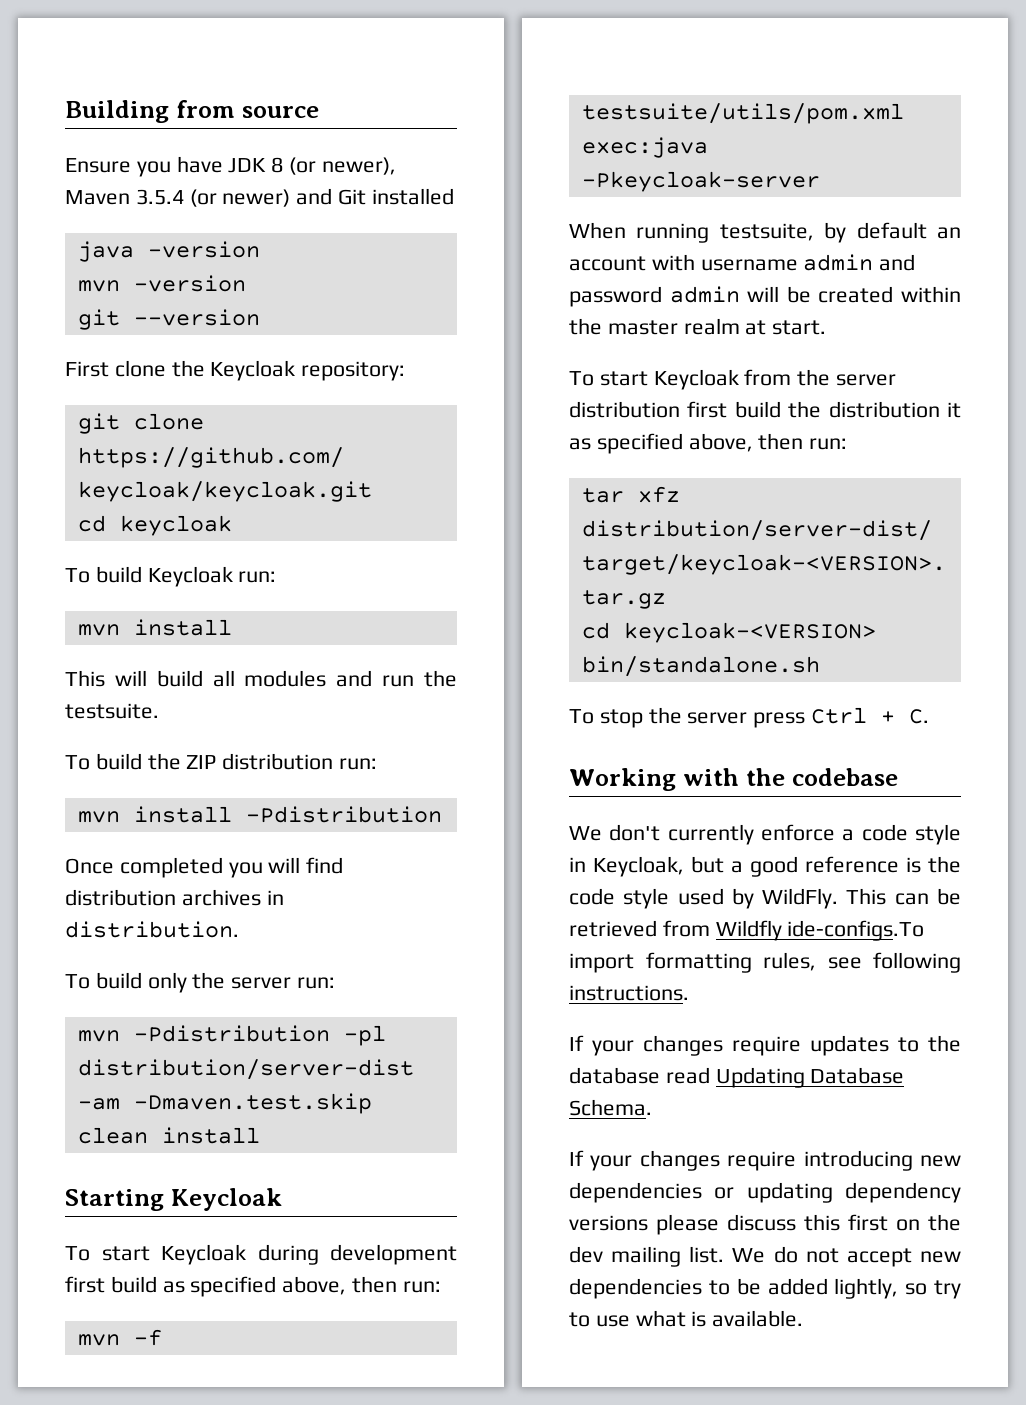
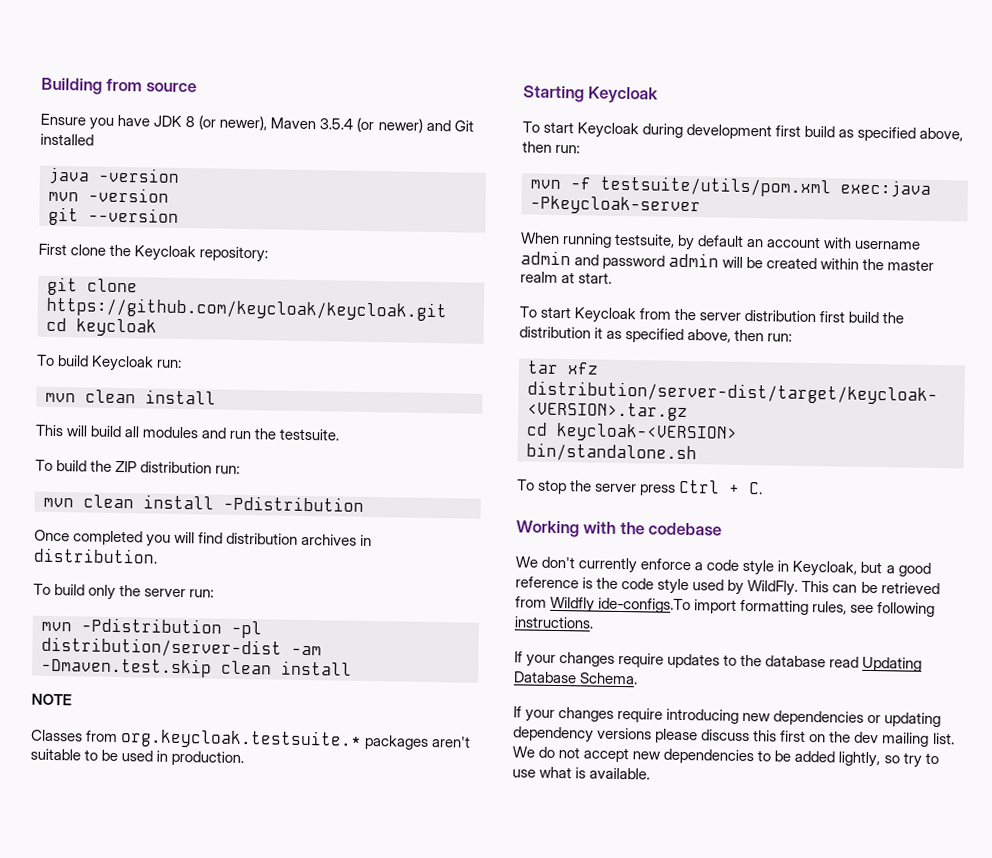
(120, 630) none -> [85,389,136,404] clean
(120, 817) none -> [83,494,134,509] clean
(260, 1135) none -> [31,693,72,706] [30,728,472,750] [30,748,245,767] // NOTE // Classes from org.keycloak.testsuite.* packages aren't suitable to be used in production.

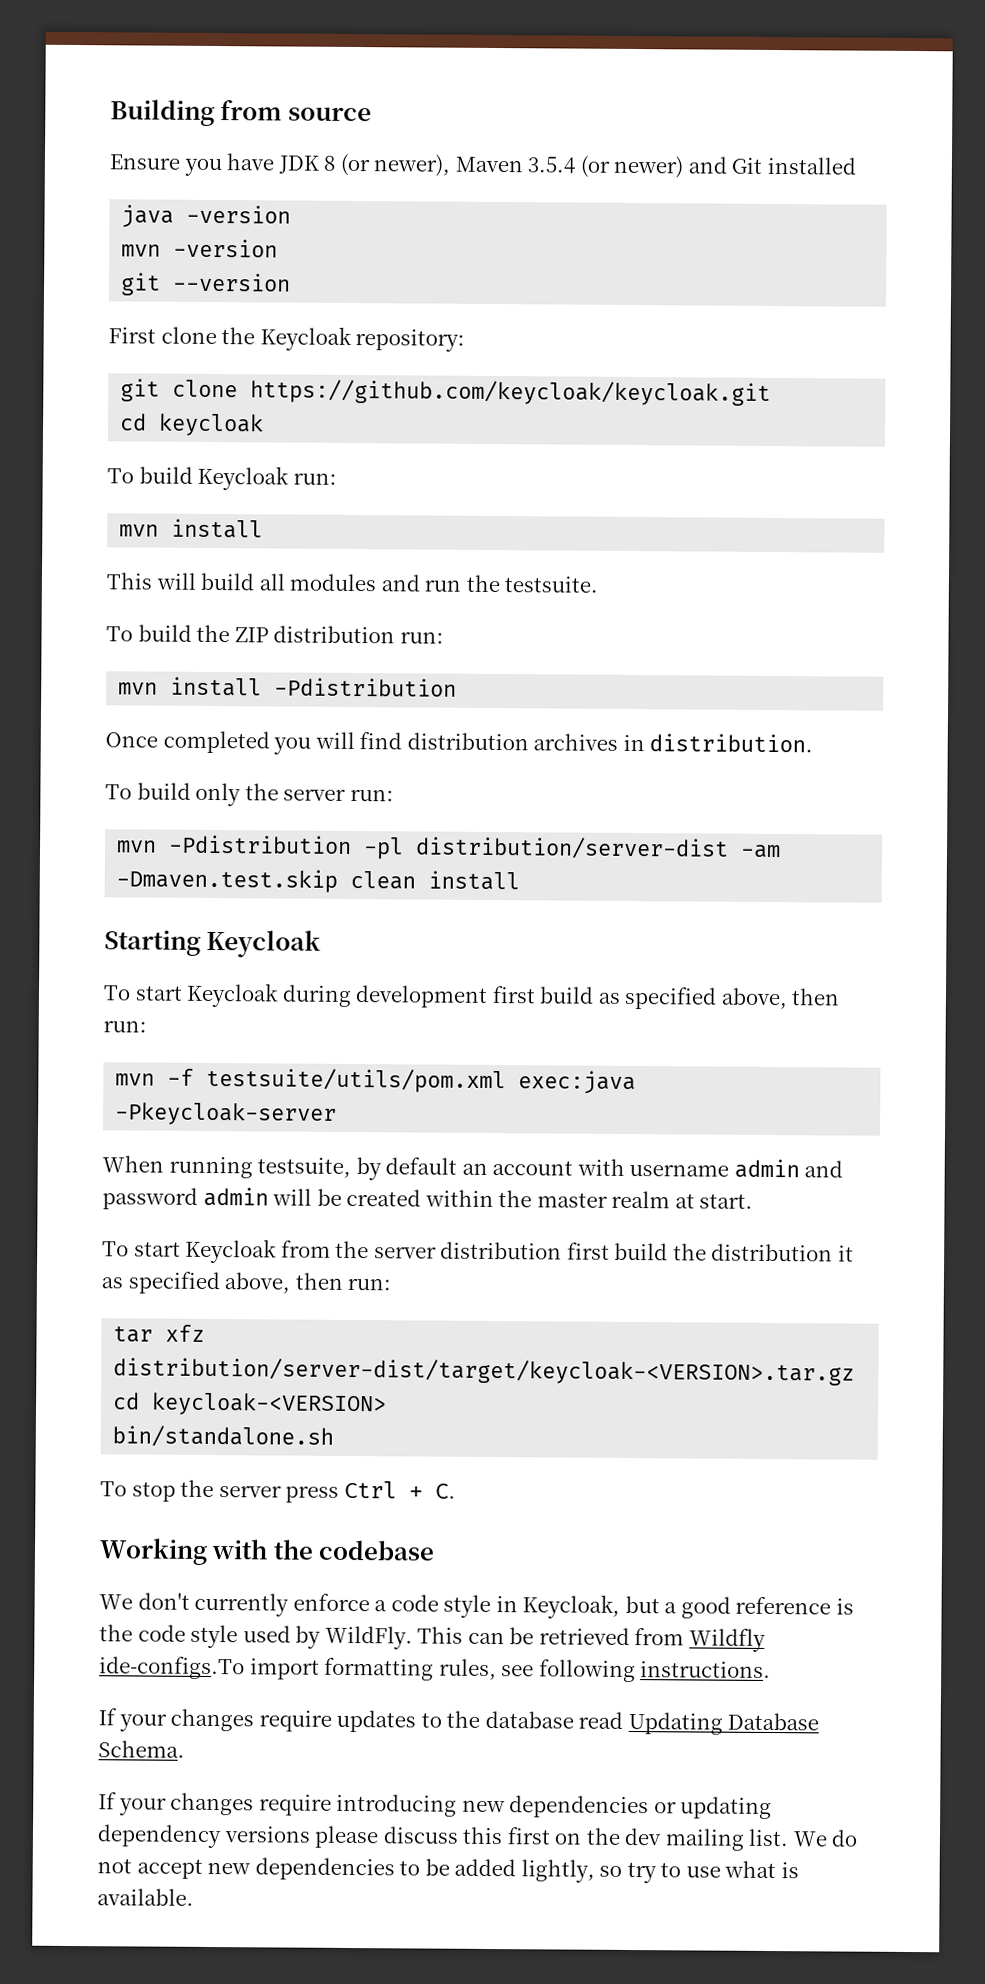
[85,389,136,404] clean -> (160, 530) none
[83,494,134,509] clean -> (159, 688) none
[31,693,72,706] [30,728,472,750] [30,748,245,767] // NOTE // Classes from org.keycloak.testsuite.* packages aren't suitable to be used in production. -> (521, 880) none

